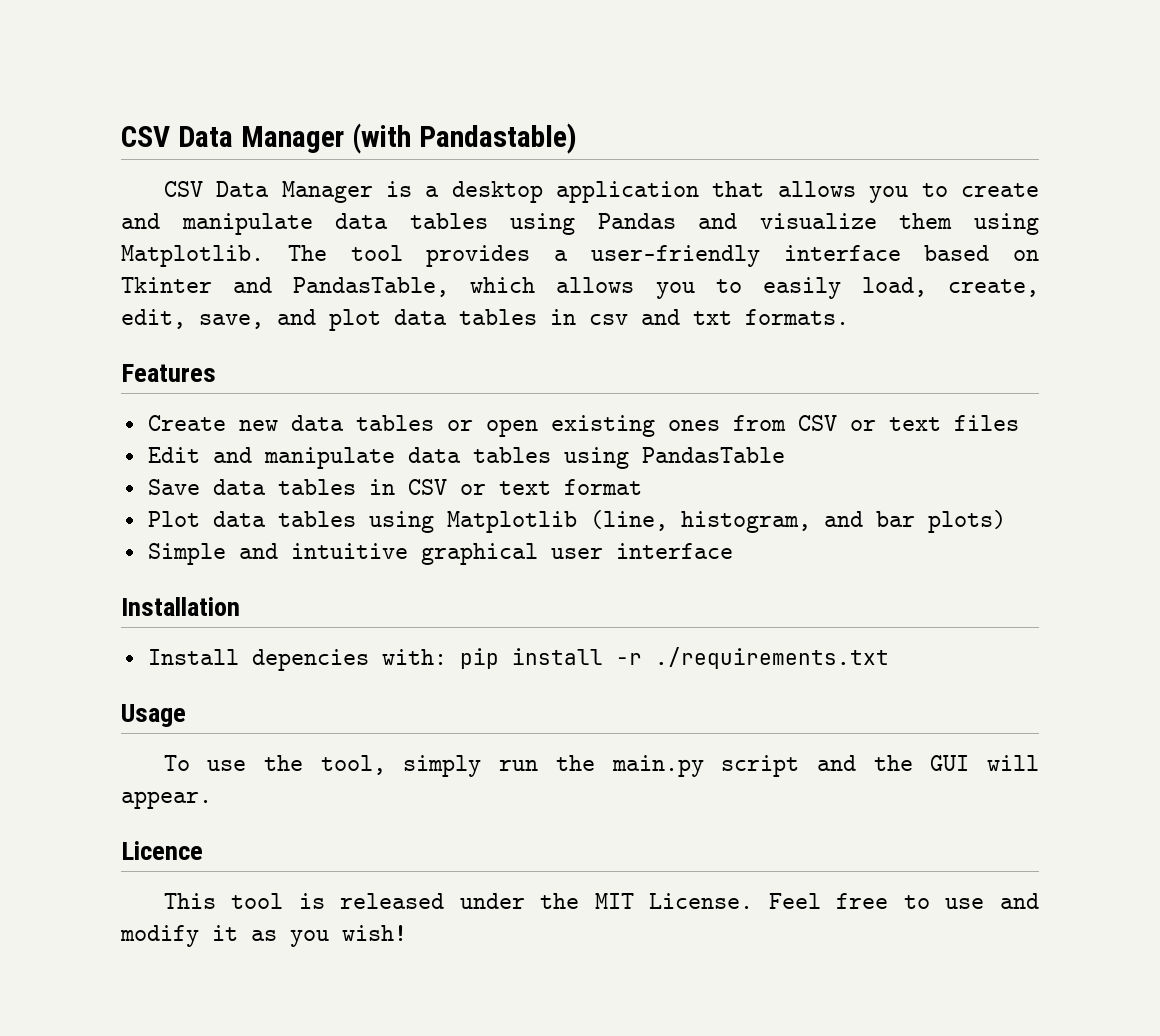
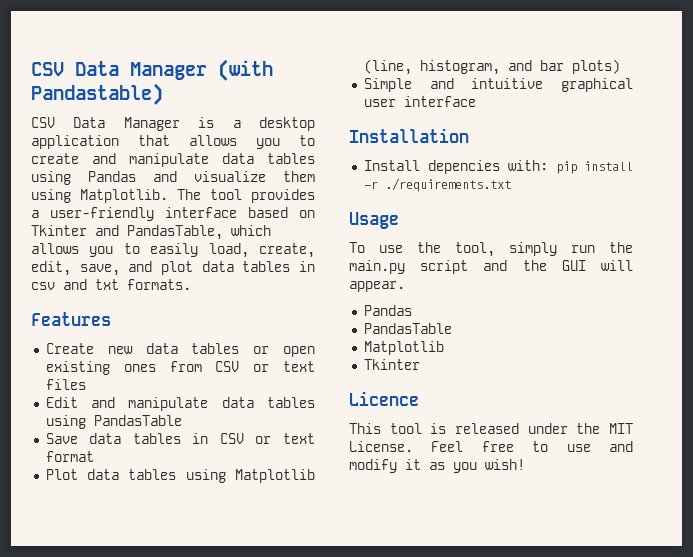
(212, 800) none -> [363,305,412,316] [363,323,452,334] [363,341,444,355] [363,359,420,370] // Pandas // PandasTable // Matplotlib // Tkinter

